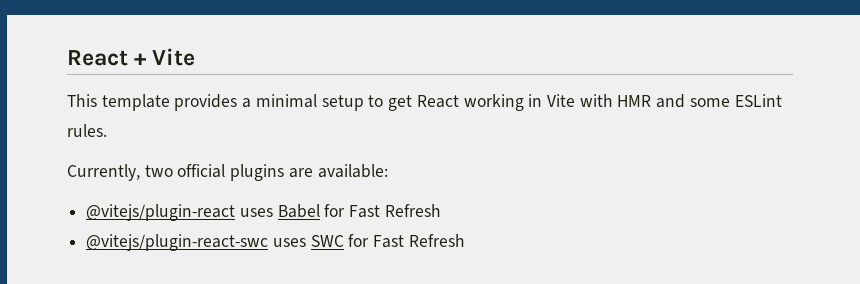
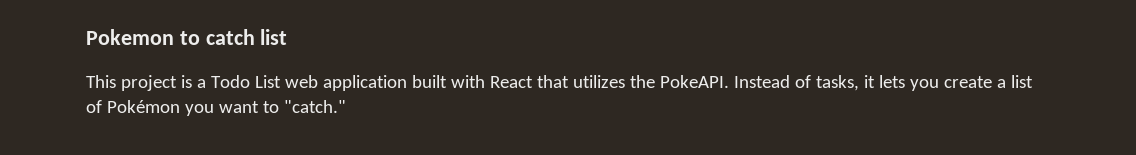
[67,48,196,66] [67,94,782,111] [67,124,107,137] [67,164,388,181] [86,204,441,221] [86,234,465,251] React + Vite // This template provides a minimal setup to get React working in Vite with HMR and some ESLint rules. // Currently, two official plugins are available: // @vitejs/plugin-react uses Babel for Fast Refresh // @vitejs/plugin-react-swc uses SWC for Fast Refresh -> [86,29,288,45] [86,75,1033,91] [86,100,346,116] Pokemon to catch list // This project is a Todo List web application built with React that utilizes the PokeAPI. Instead of tasks, it lets you create a list of Pokémon you want to "catch."

